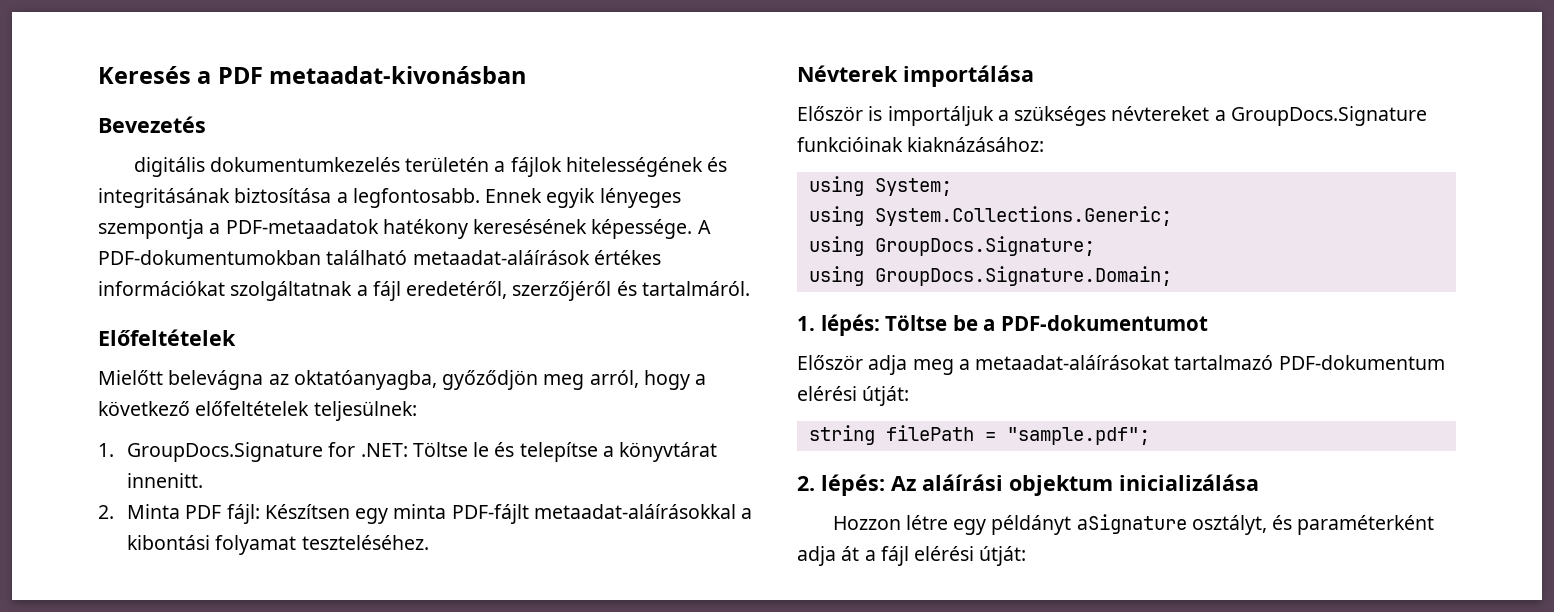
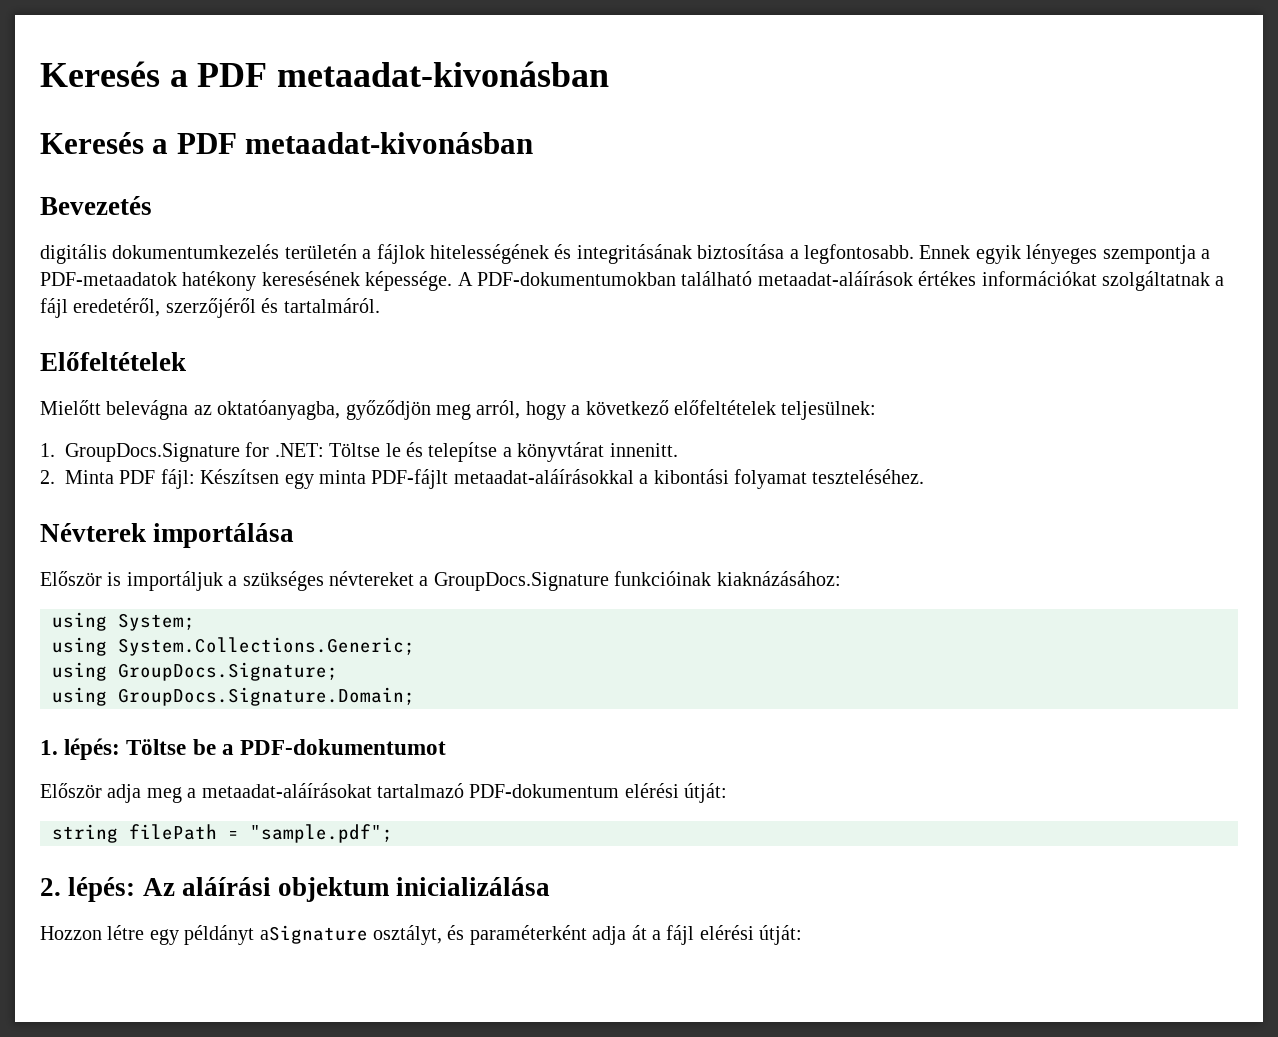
[98,66,527,84] Keresés a PDF metaadat-kivonásban -> [40,61,610,87] [40,132,534,154] Keresés a PDF metaadat-kivonásban // Keresés a PDF metaadat-kivonásban

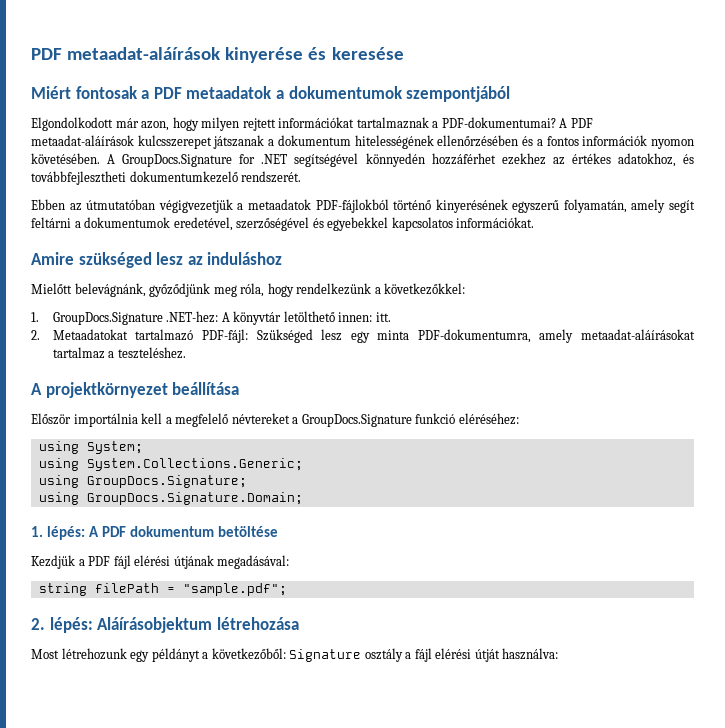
[40,61,610,87] [40,132,534,154] [40,196,152,215] [40,244,1210,264] [40,271,1225,291] [40,298,380,318] [40,352,186,371] [40,400,877,420] [40,442,678,462] [40,469,925,489] [40,523,295,548] [40,571,324,591] Keresés a PDF metaadat-kivonásban // Keresés a PDF metaadat-kivonásban // Bevezetés // digitális dokumentumkezelés területén a fájlok hitelességének és integritásának biztosítása a legfontosabb. Ennek egyik lényeges szempontja a PDF-metaadatok hatékony keresésének képessége. A PDF-dokumentumokban található metaadat-aláírások értékes információkat szolgáltatnak a fájl eredetéről, szerzőjéről és tartalmáról. // Előfeltételek // Mielőtt belevágna az oktatóanyagba, győződjön meg arról, hogy a következő előfeltételek teljesülnek: // 1. GroupDocs.Signature for .NET: Töltse le és telepítse a könyvtárat innenitt. // 2. Minta PDF fájl: Készítsen egy minta PDF-fájlt metaadat-aláírásokkal a kibontási folyamat teszteléséhez. // Névterek importálása // Először is importáljuk a szükséges -> [31,47,404,63] [31,86,511,102] [31,117,593,131] [31,135,695,149] [31,153,695,167] [31,171,302,185] [31,199,696,213] [31,217,535,231] [31,252,283,268] [31,283,466,297] [31,311,391,325] [31,329,695,343] [52,347,186,359] [31,382,240,398] [31,413,229,427] PDF metaadat-aláírások kinyerése és keresése // Miért fontosak a PDF metaadatok a dokumentumok szempontjából // Elgondolkodott már azon, hogy milyen rejtett információkat tartalmaznak a PDF-dokumentumai? A PDF metaadat-aláírások kulcsszerepet játszanak a dokumentum hitelességének ellenőrzésében és a fontos információk nyomon követésében. A GroupDocs.Signature for .NET segítségével könnyedén hozzáférhet ezekhez az értékes adatokhoz, és továbbfejlesztheti dokumentumkezelő rendszerét. // Ebben az útmutatóban végigvezetjük a metaadatok PDF-fájlokból történő kinyerésének egyszerű folyamatán, amely segít feltárni a dokumentumok eredetével, szerzőségével és egyebekkel kapcsolatos információkat. // Amire szükséged lesz az induláshoz // Mielőtt belevágnánk, győződjünk meg róla, hogy rendelkezünk a következőkkel: // 1. GroupDocs.Signature .NET-hez: A könyvtár letölthető innen: itt. // 2. Metaadatokat tartalmazó PDF-fájl: Szükséged lesz egy minta PDF-dokumentumra, amely metaadat-aláírásokat tartalmaz a teszteléshez. // A projektkörnyezet beállítása // Először importálnia kell a megfelelő
[614,571,841,586] funkcióinak kiaknázásához: -> [415,413,519,425] funkció eléréséhez:
[126,739,447,755] [40,783,728,803] Töltse be a PDF-dokumentumot // Először adja meg a metaadat-aláírásokat tartalmazó PDF-dokumentum elérési útját: -> [89,526,279,537] [31,555,290,569] A PDF dokumentum betöltése // Kezdjük a PDF fájl elérési útjának megadásával:
[142,877,551,902] [40,925,647,945] Az aláírási objektum inicializálása // Hozzon létre egy példányt aSignature osztályt, és paraméterként adja át -> [97,617,299,633] [31,648,403,662] Aláírásobjektum létrehozása // Most létrehozunk egy példányt a következőből: Signature osztály
[759,925,803,945] útját: -> [474,648,559,662] útját használva:

